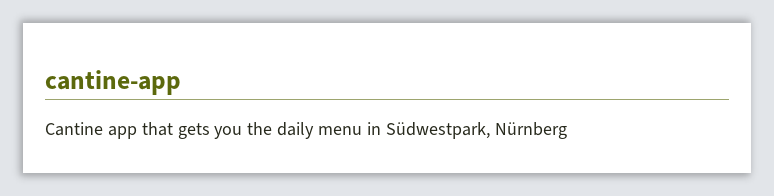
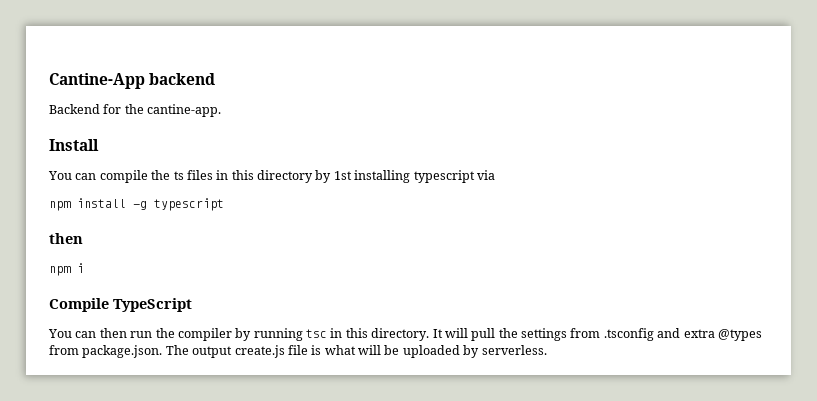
[45,70,181,95] [45,122,567,139] cantine-app // Cantine app that gets you the daily menu in Südwestpark, Nürnberg -> [49,73,216,89] [49,104,222,117] [49,139,99,151] [48,170,495,183] [49,198,224,211] [49,233,83,244] [49,263,84,276] [49,298,192,312] [48,328,762,341] [49,345,547,358] Cantine-App backend // Backend for the cantine-app. // Install // You can compile the ts files in this directory by 1st installing typescript via // npm install -g typescript // then // npm i // Compile TypeScript // You can then run the compiler by running tsc in this directory. It will pull the settings from .tsconfig and extra @types from package.json. The output create.js file is what will be uploaded by serverless.

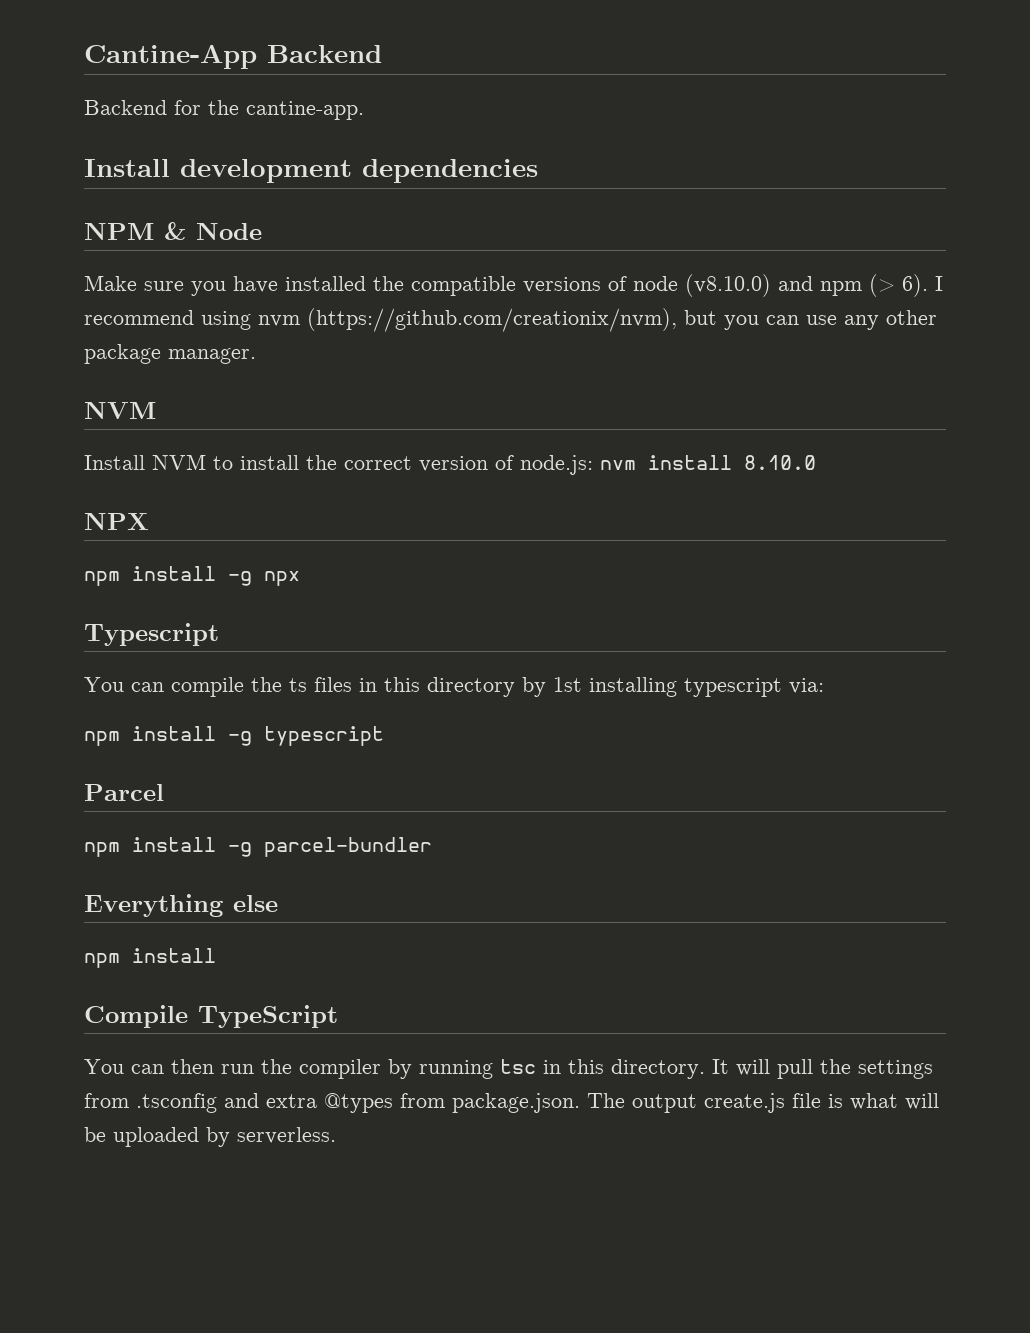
[149,73,216,85] backend -> [267,45,382,63] Backend
(99, 145) none -> [180,159,538,183] [84,222,262,240] [84,274,943,297] [84,308,937,332] [84,344,256,364] [84,402,156,419] [84,454,816,475] [84,513,149,530] [84,566,300,586] [84,623,219,646] development dependencies // NPM & Node // Make sure you have installed the compatible versions of node (v8.10.0) and npm (> 6). I recommend using nvm (https://github.com/creationix/nvm), but you can use any other package manager. // NVM // Install NVM to install the correct version of node.js: nvm install 8.10.0 // NPX // npm install -g npx // Typescript
[476,170,495,180] via -> [789,678,824,694] via:
[49,233,83,244] [49,263,84,276] then // npm i -> [84,784,164,801] [84,837,432,857] [84,894,278,917] [84,948,216,968] Parcel // npm install -g parcel-bundler // Everything else // npm install

